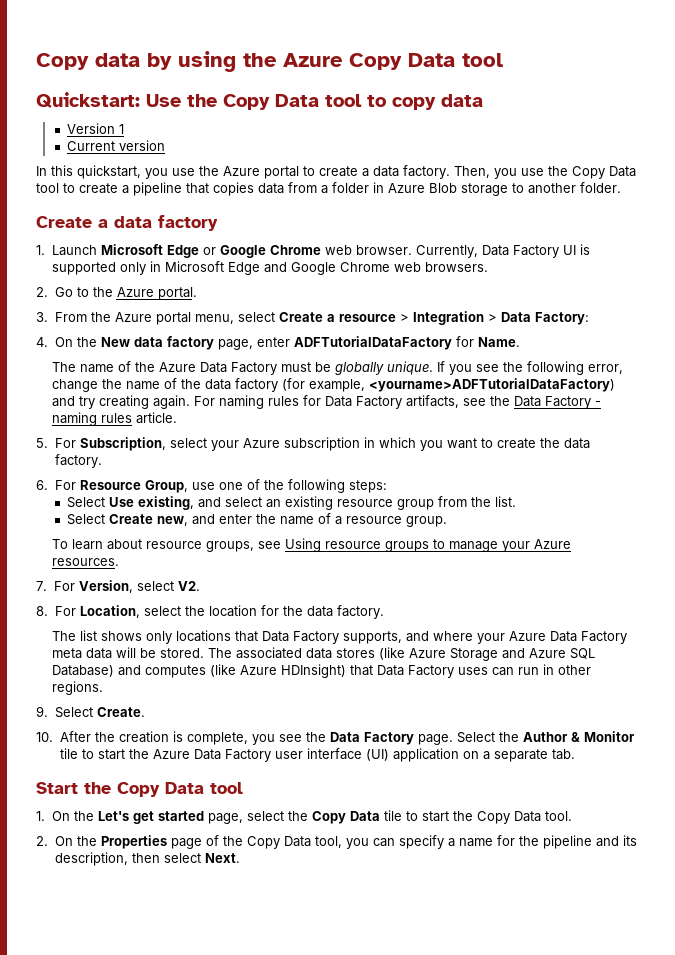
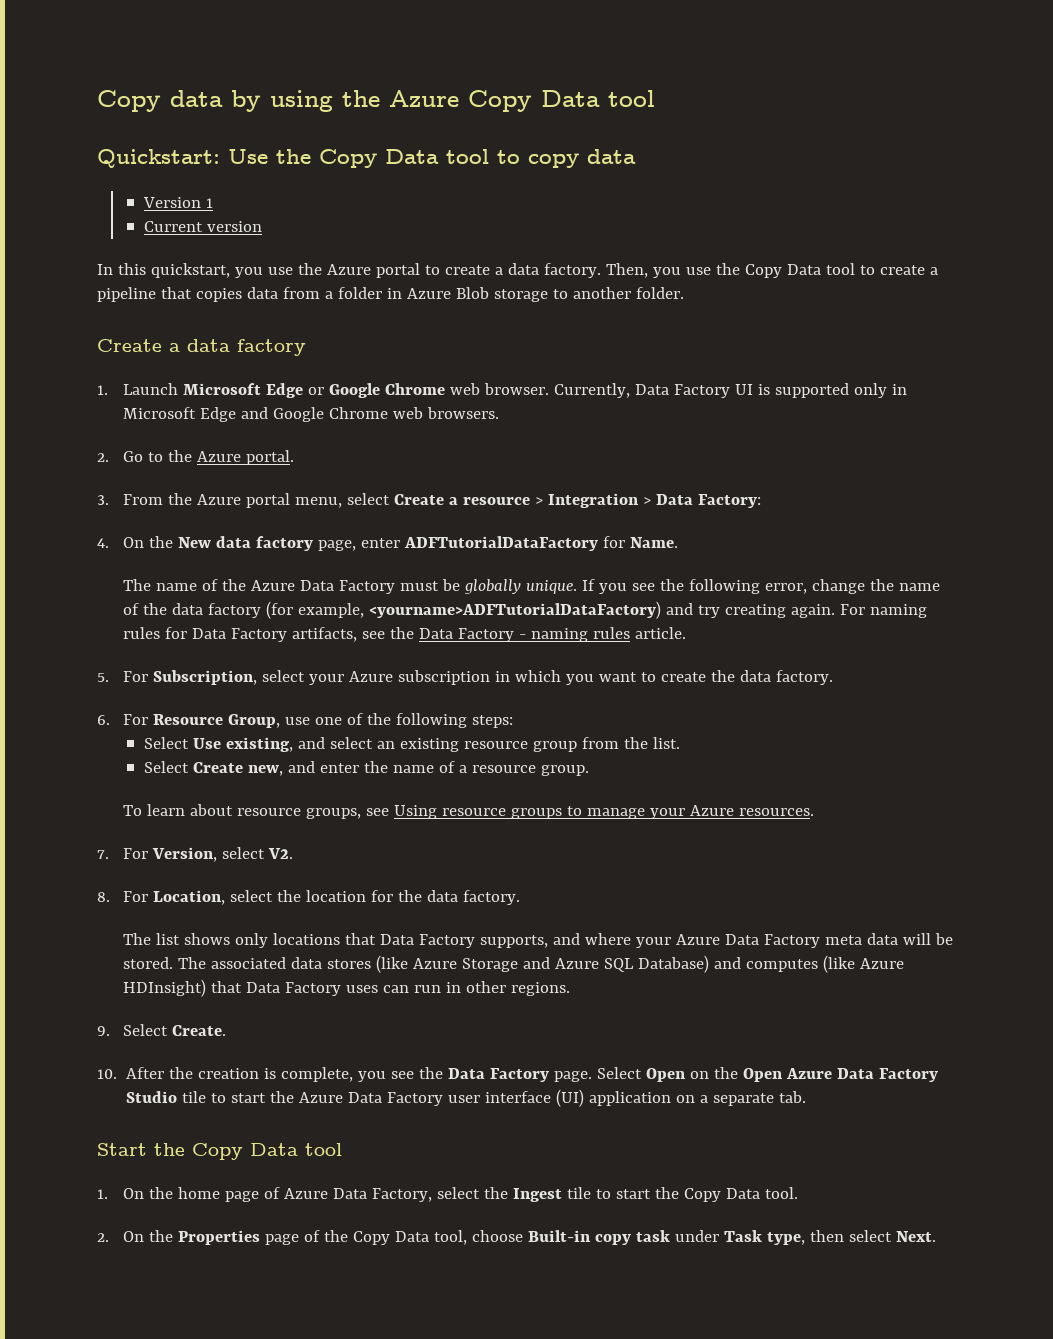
[498,731,635,742] the Author & Monitor -> [646,1067,939,1082] [126,1091,178,1103] Open on the Open Azure Data Factory Studio
[98,811,381,824] Let's get started page, select the Copy Data -> [178,1187,563,1202] home page of Azure Data Factory, select the Ingest
[345,835,637,849] [54,852,128,866] you can specify a name for the pipeline and its description, -> [472,1230,806,1245] choose Built-in copy task under Task type,

